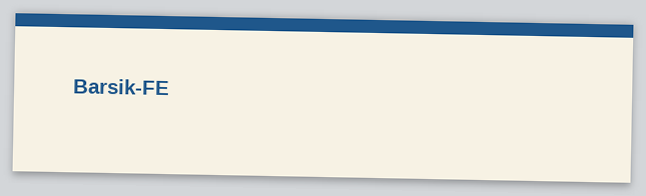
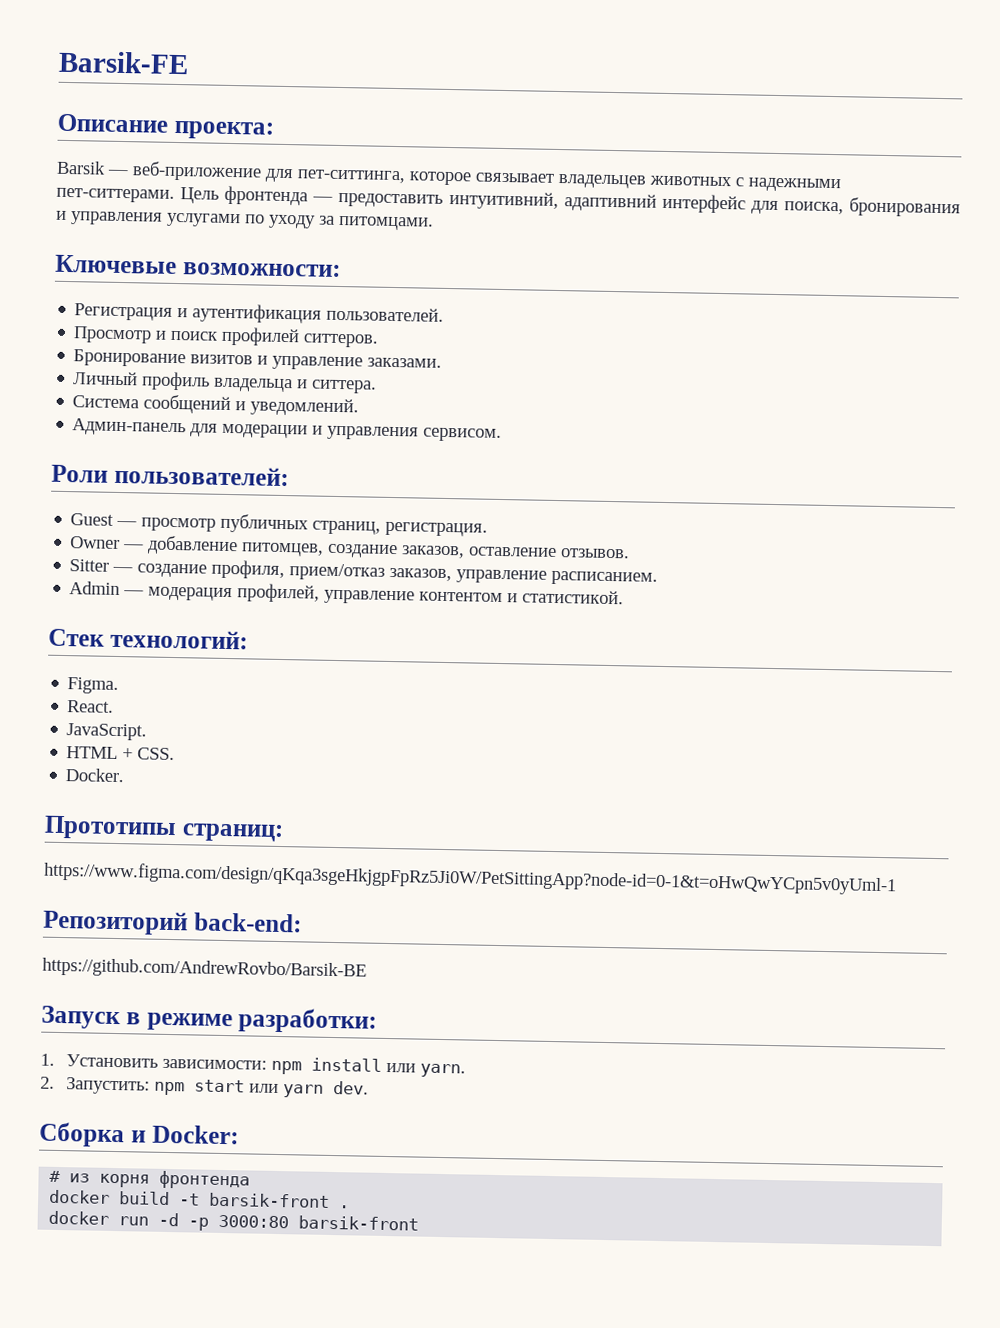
(170, 87) none -> [57,113,274,140] [56,160,841,193] [56,185,962,218] [56,210,434,231] [55,254,341,278] [74,303,445,324] [73,326,380,348] [73,349,443,371] [73,371,378,394] [72,394,360,417] [72,418,503,443] [51,464,289,487] [70,513,489,537] [70,535,631,559] [69,559,659,586] [69,581,625,605] [48,628,248,650] [67,677,120,695] [67,700,115,713] [66,723,148,741] [66,746,176,761] [65,768,126,783] [44,815,284,843] [43,861,897,896] [42,909,302,936] [42,957,367,981] [41,1005,378,1034] [40,1053,466,1078] [40,1076,369,1098] [39,1121,239,1148] [49,1170,251,1190] [49,1189,351,1209] [48,1210,420,1231] // Описание проекта: // Barsik — веб-приложение для пет-ситтинга, которое связывает владельцев животных с надежными пет-ситтерами. Цель фронтенда — предоставить интуитивний, адаптивний интерфейс для поиска, бронирования и управления услугами по уходу за питомцами. // Ключевые возможности: // Регистрация и аутентификация пользователей. // Просмотр и поиск профилей ситтеров. // Бронирование визитов и управление заказами. // Личный профиль владельца и ситтера. // Система сообщений и уведомлений. // Админ-панель для модерации и управления сервисом. // Роли пользователей: // Guest — просмотр публичных страниц, регистрация. // Owner — добавление питомцев, создание заказов, оставление отзывов. // Sitter — создание профиля, прием/отказ заказов, управление расписанием. // Admin — модерация профилей, управление контентом и статистикой. // Стек технологий: // Figma. // React. // JavaScript. // HTML + CSS. // Docker. // Прототипы страниц: // https://www.figma.com/design/qKqa3sgeHkjgpFpRz5Ji0W/PetSittingApp?node-id=0-1&t=oHwQwYCpn5v0yUml-1 // Репозиторий back-end: // https://github.com/AndrewRovbo/Barsik-BE // Запуск в режиме разработки: // 1. Установить зависимости: npm install или yarn. // 2. Запустить: npm start или yarn dev. // Сборка и Docker: // # из корня фронтенда // docker build -t barsik-front . // docker run -d -p 3000:80 barsik-front

